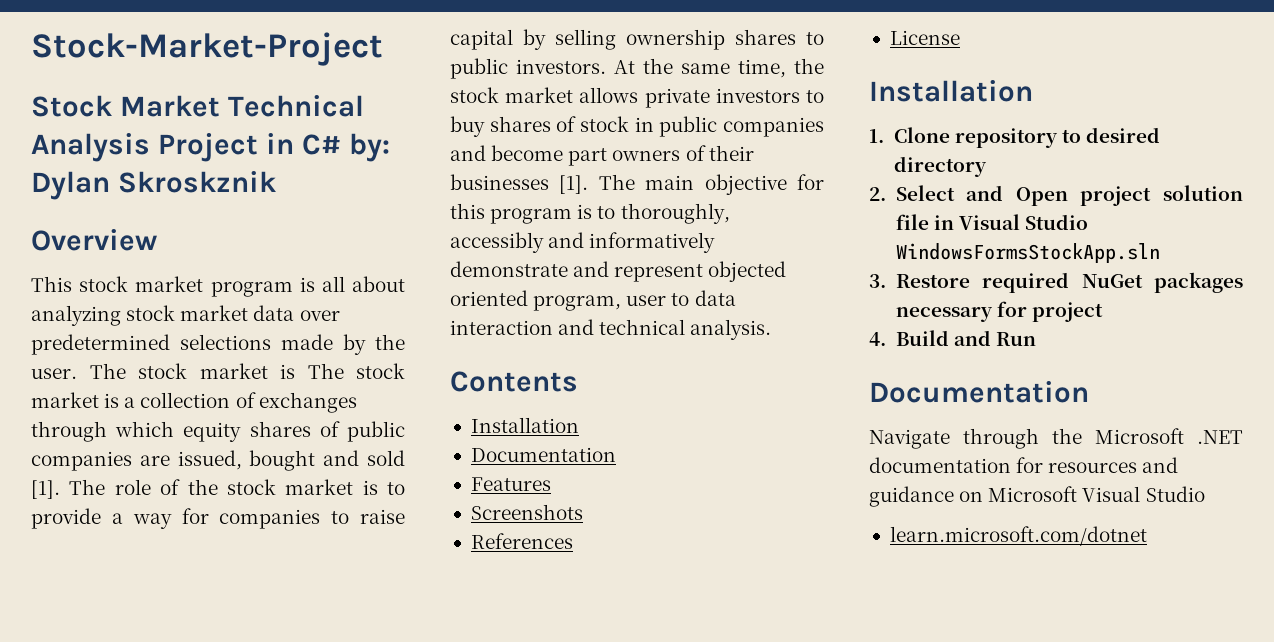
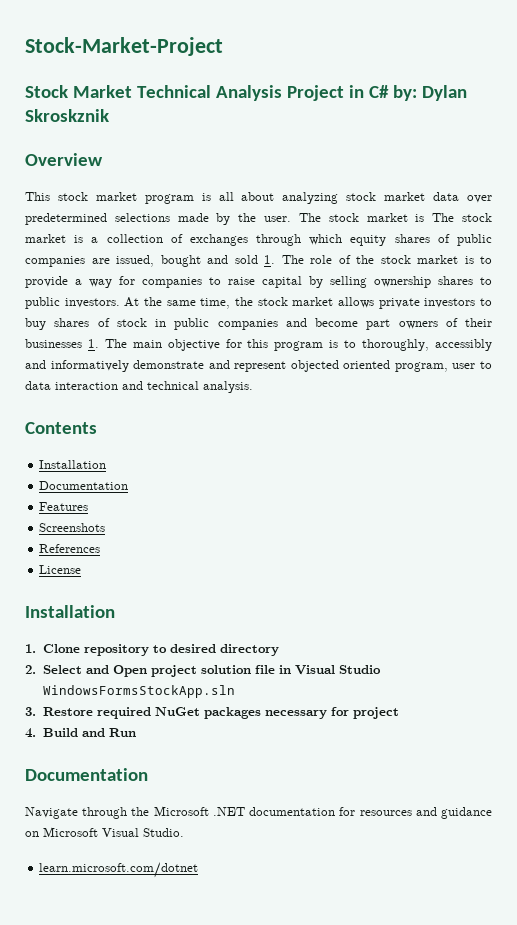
[31,480,60,499] [1]. -> [264,255,275,264] 1.
[559,175,589,194] [1]. -> [87,339,99,348] 1.
[1145,486,1205,502] Studio -> [143,828,184,837] Studio.

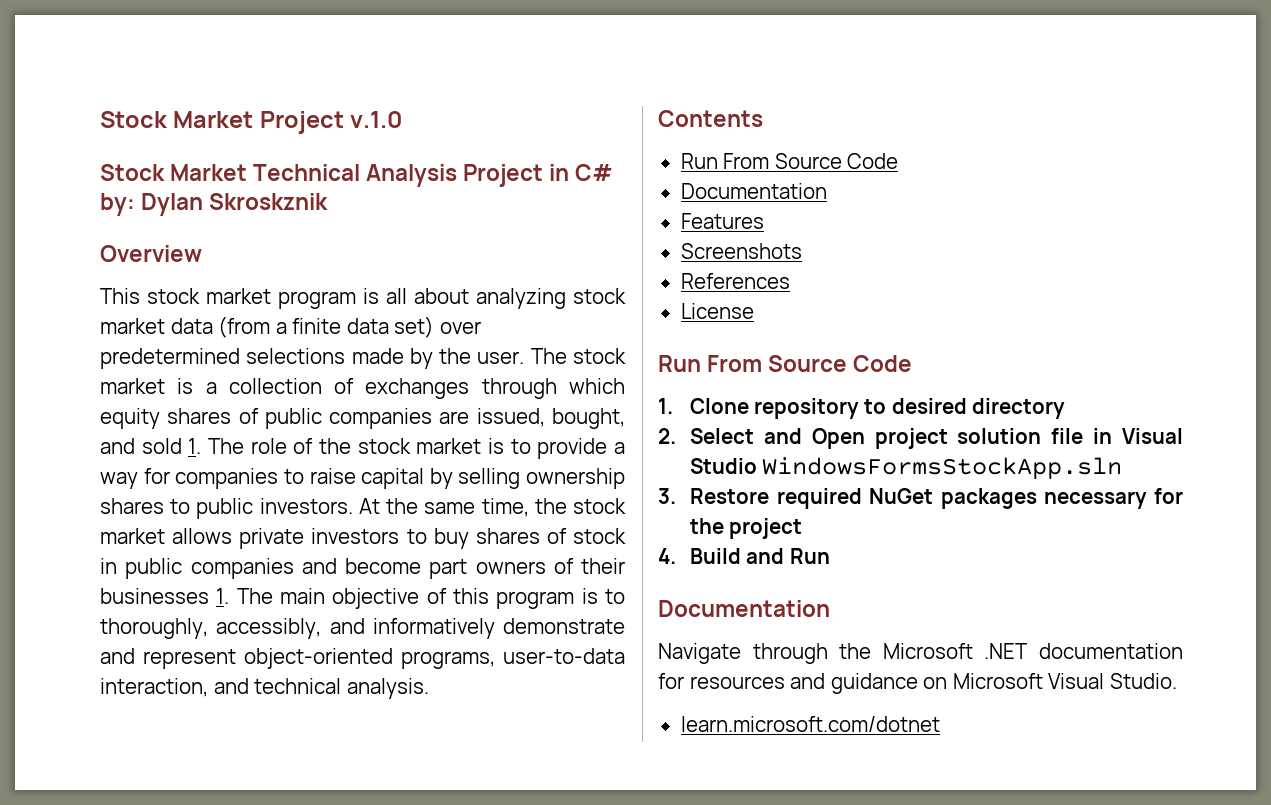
[25,37,223,56] Stock-Market-Project -> [100,111,403,134] Stock Market Project v.1.0
(460, 196) none -> [218,316,435,338] (from a finite data set)
[432,213,492,222] [25,234,84,243] The stock market is -> (194, 386) none
[160,255,201,267] bought -> [552,408,625,429] bought,
[225,339,242,348] for -> [426,588,447,604] of
[435,339,493,351] accessibly -> [216,618,322,639] accessibly,
[290,360,492,372] [25,381,118,390] objected oriented program, user to data interaction -> [244,648,625,669] [100,678,208,697] object-oriented programs, user-to-data interaction,
[39,460,107,469] Installation -> [680,153,899,169] Run From Source Code
[25,605,115,618] Installation -> [658,355,913,372] Run From Source Code
(349, 711) none -> [689,518,724,534] the

